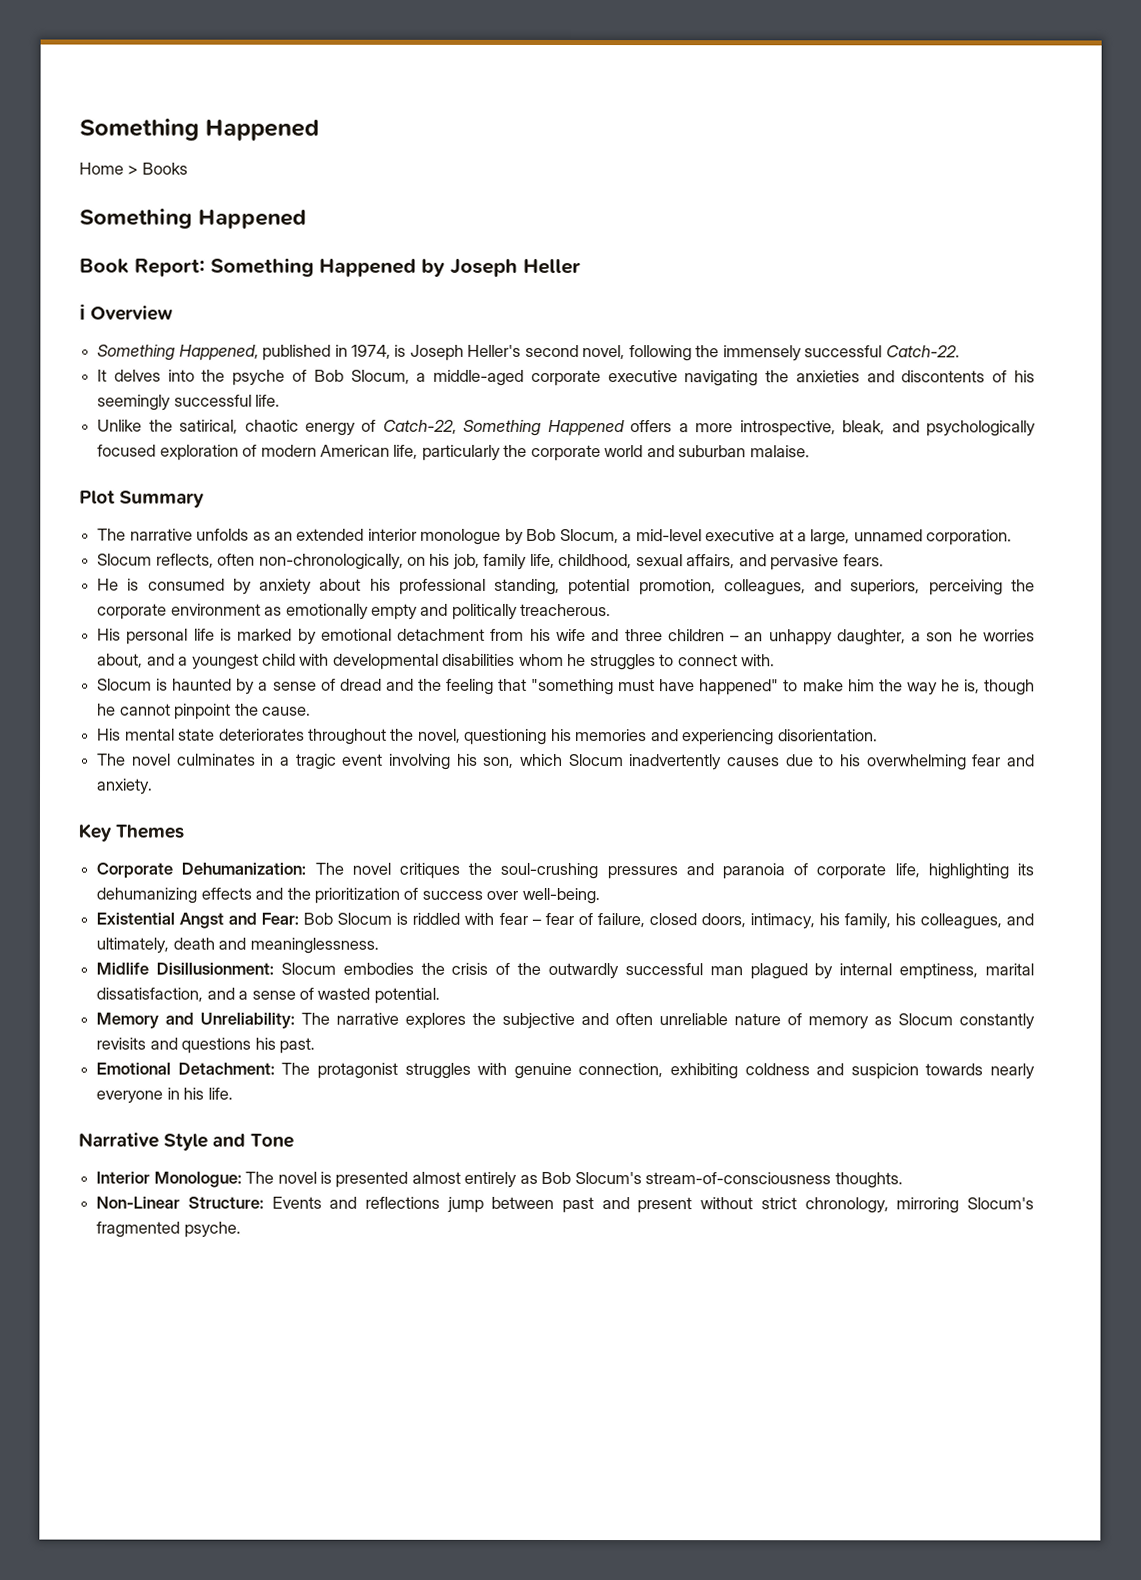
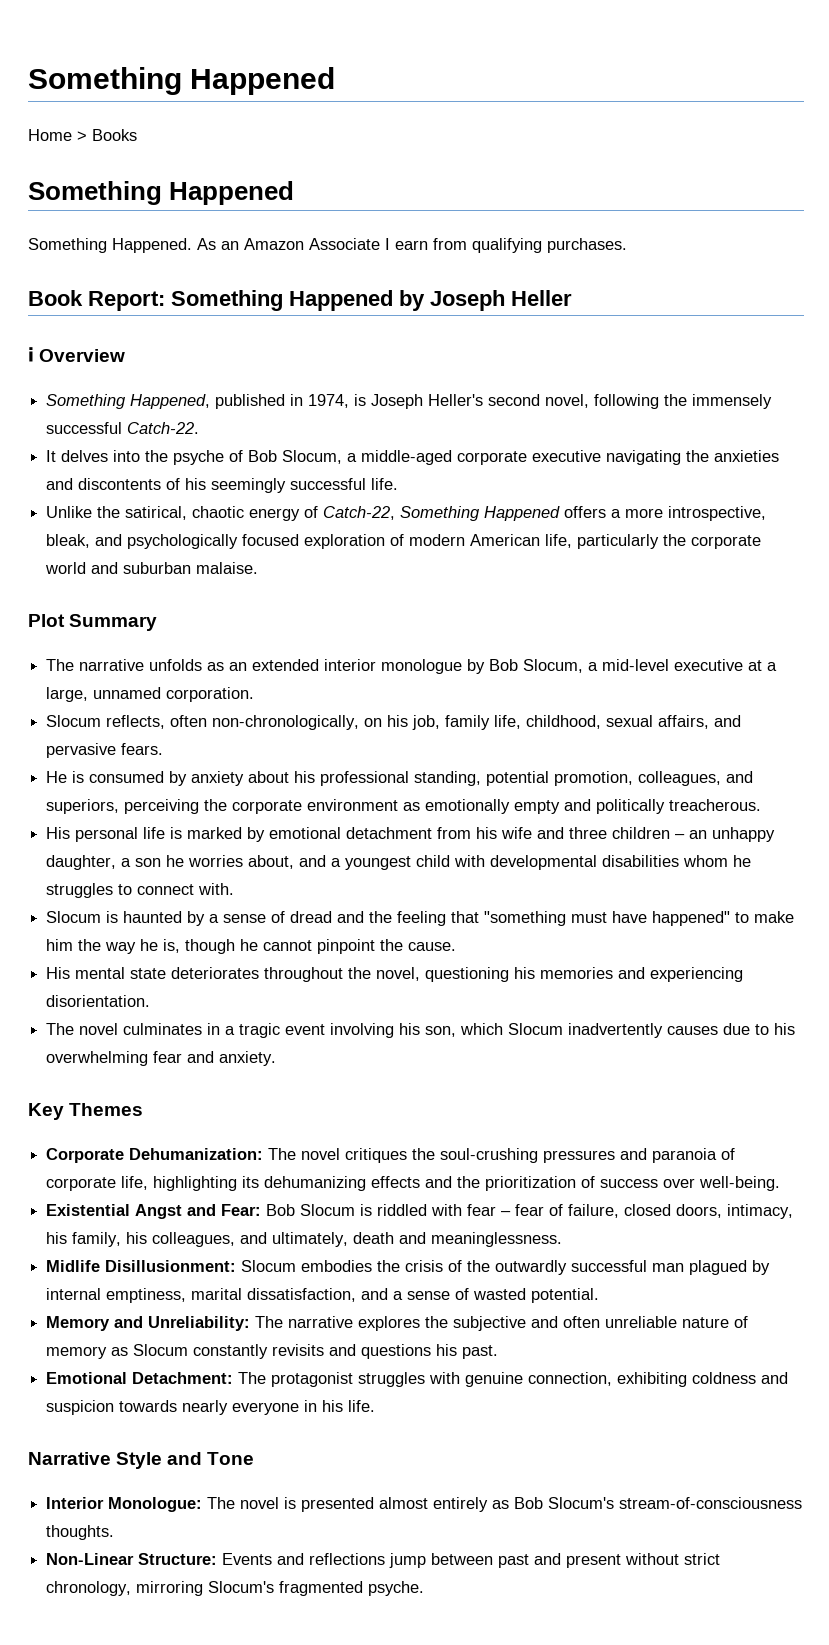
(308, 219) none -> [28,238,627,253] // Something Happened. As an Amazon Associate I earn from qualifying purchases.

